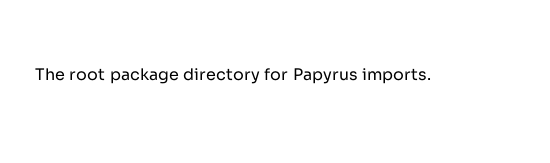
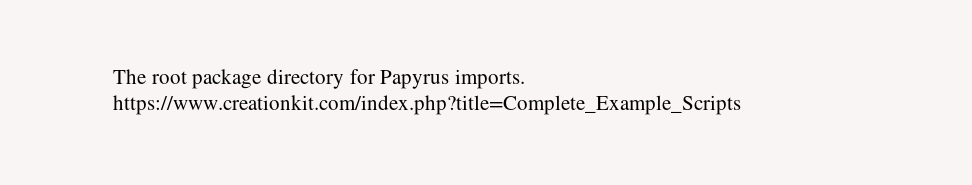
(431, 76) none -> [113,95,741,115] https://www.creationkit.com/index.php?title=Complete_Example_Scripts

